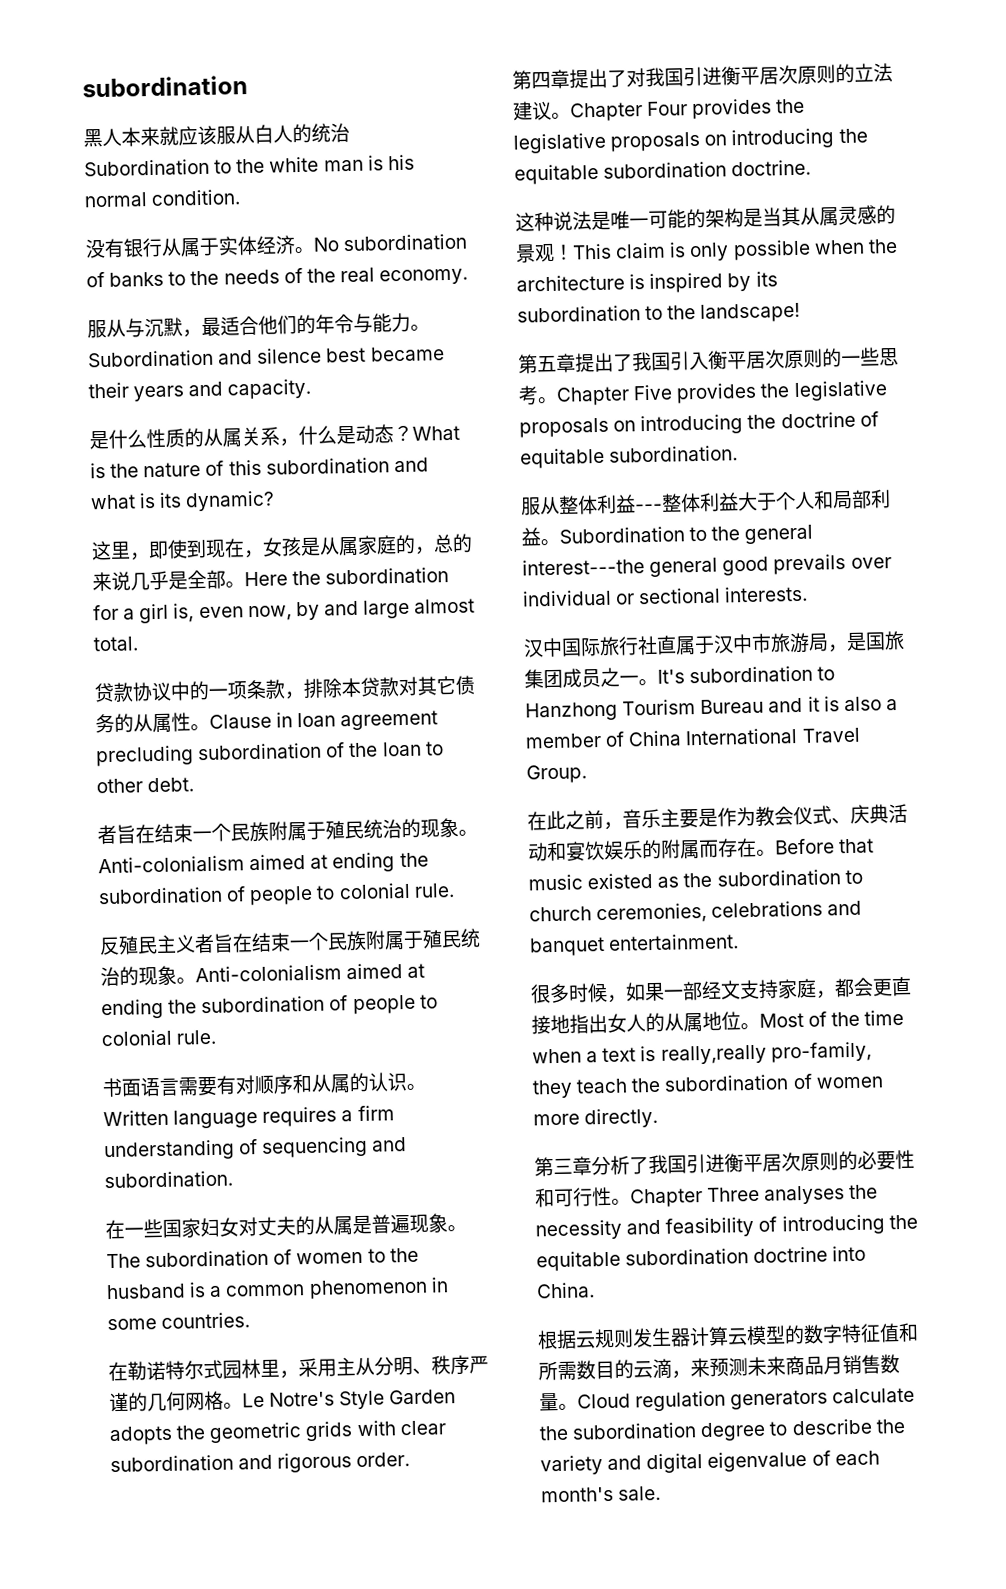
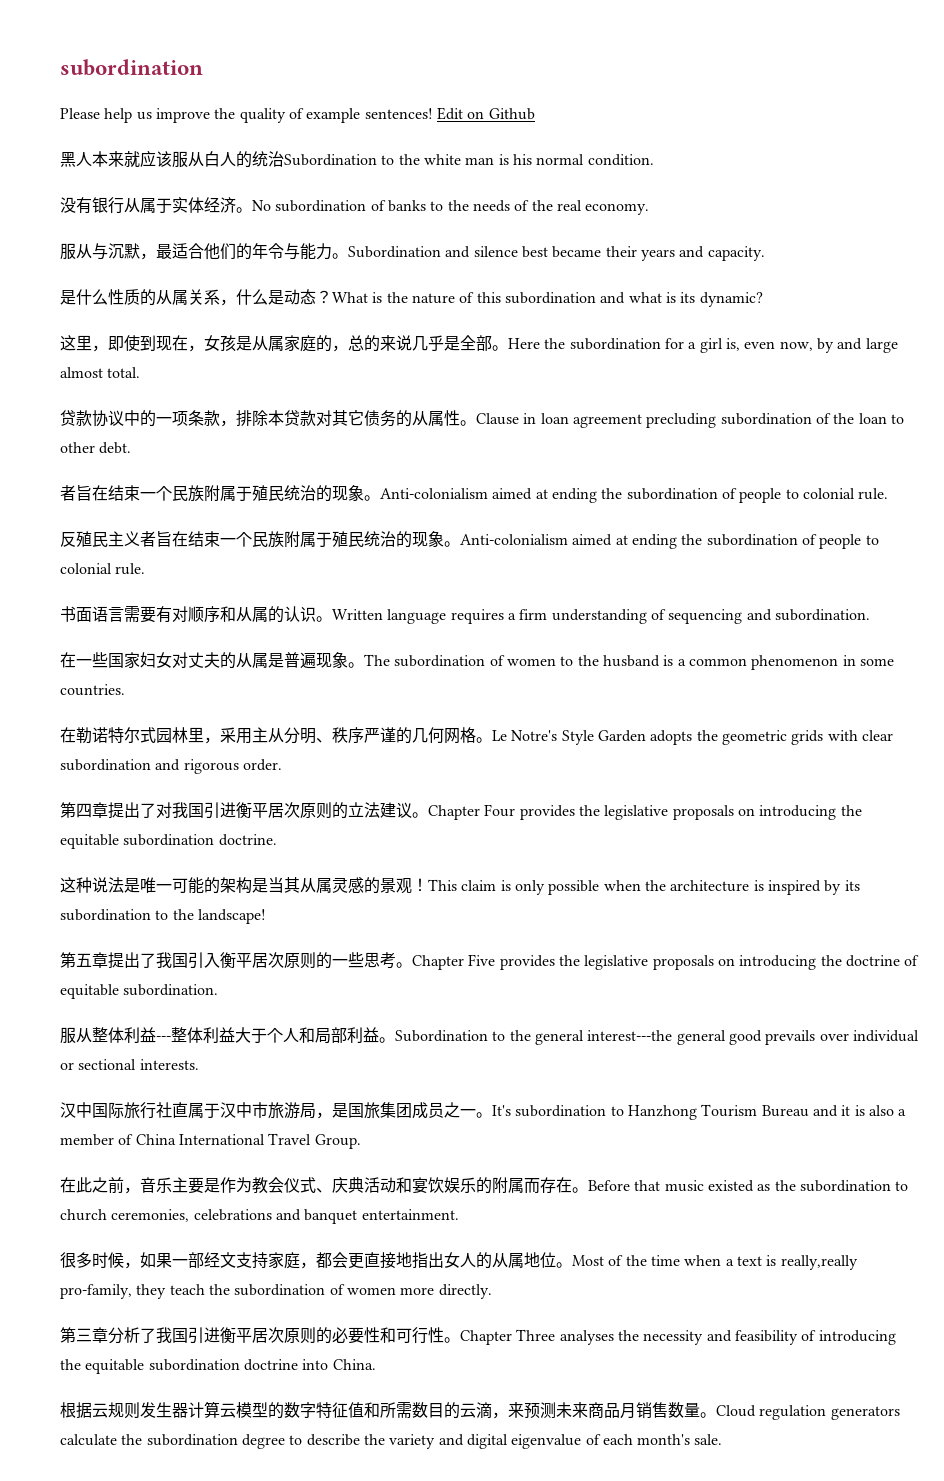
[82,75,248,98] subordination -> [60,59,203,76] [60,107,535,123] subordination // Please help us improve the quality of example sentences! Edit on Github

